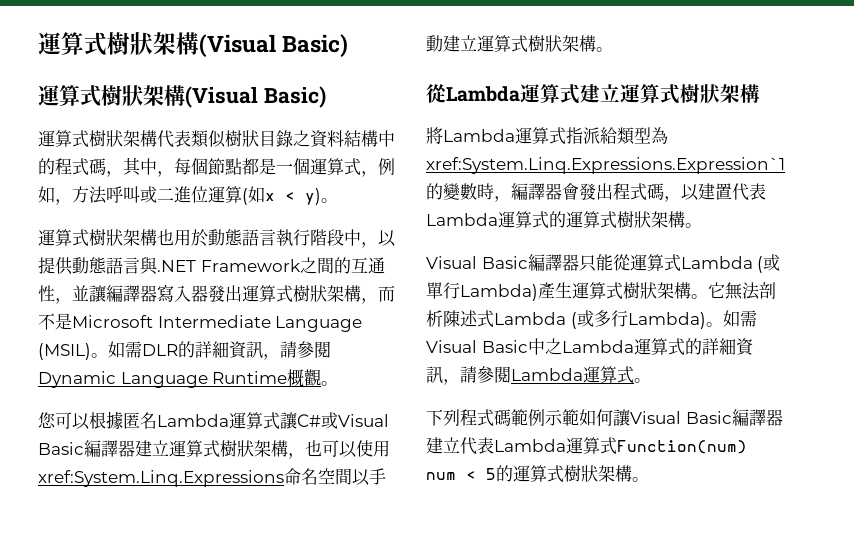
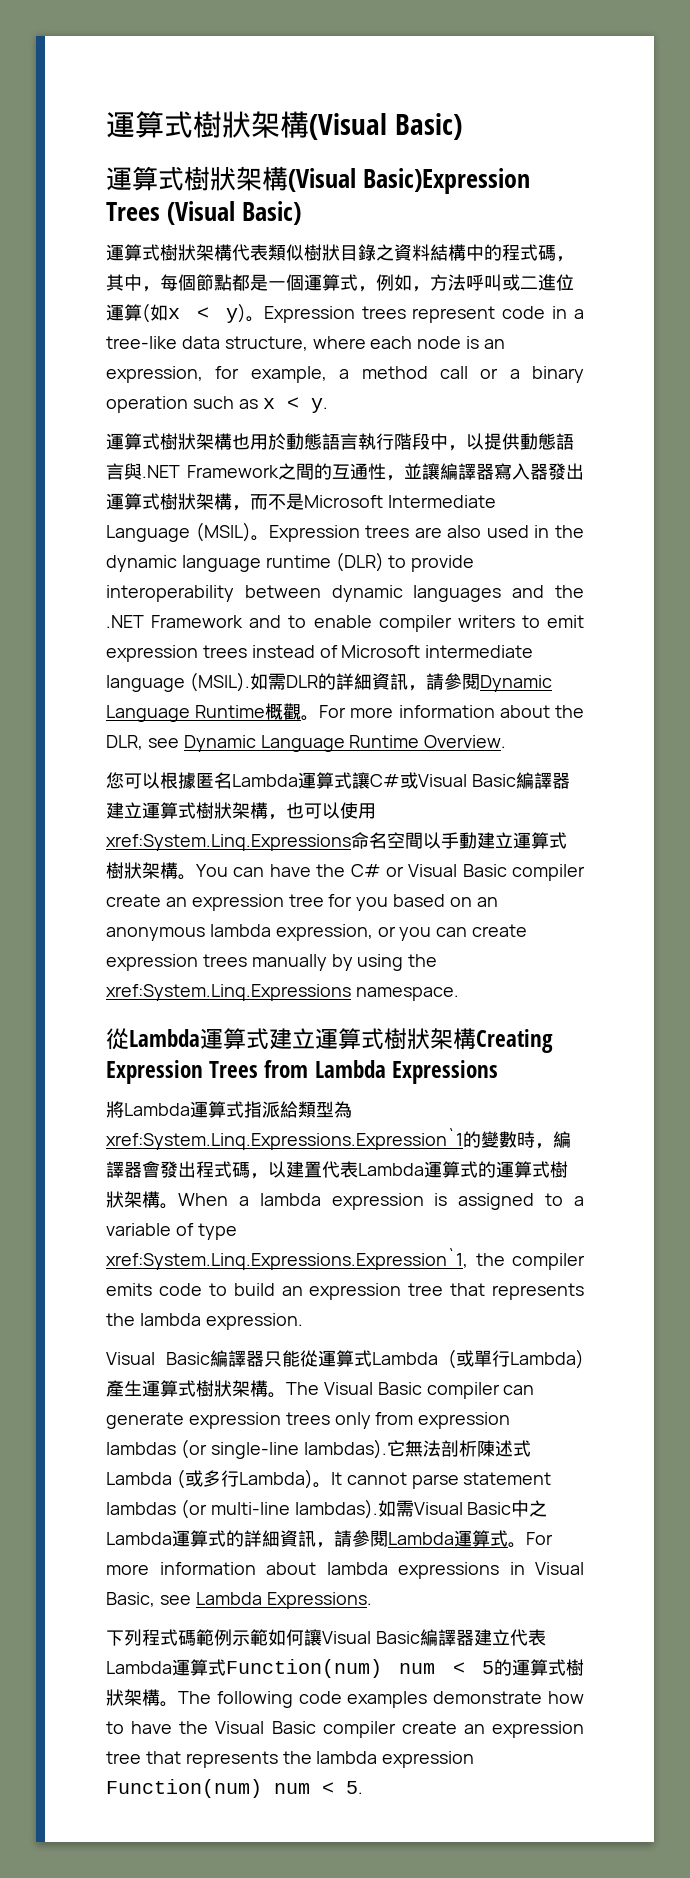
(258, 97) none -> [363,168,531,194] [106,201,236,225] Basic)Expression Trees (Visual
(338, 200) none -> [263,306,584,323] [106,336,506,351] [106,366,584,383] [106,396,328,413] Expression trees represent code in a tree-like data structure, where each node is an expression, for example, a method call or a binary operation such as x < y.
(108, 355) none -> [268,525,584,542] [106,552,475,572] [106,585,584,602] [106,615,584,632] [106,645,534,662] [106,672,250,692] Expression trees are also used in the dynamic language runtime (DLR) to provide interoperability between dynamic languages and the .NET Framework and to enable compiler writers to emit expression trees instead of Microsoft intermediate language (MSIL).
(339, 383) none -> [319,705,584,718] [106,735,507,752] For more information about the DLR, see Dynamic Language Runtime Overview.
(613, 49) none -> [196,864,585,881] [106,894,498,911] [106,924,528,941] [106,954,438,971] [106,984,459,1001] You can have the C# or Visual Basic compiler create an expression tree for you based on an anonymous lambda expression, or you can create expression trees manually by using the xref:System.Linq.Expressions namespace.
(760, 93) none -> [476,1029,553,1053] [106,1060,498,1084] Creating Expression Trees from Lambda Expressions
(702, 225) none -> [178,1193,585,1210] [106,1223,237,1240] [106,1248,585,1270] [106,1283,584,1300] [106,1313,303,1330] When a lambda expression is assigned to a variable of type xref:System.Linq.Expressions.Expression`1, the compiler emits code to build an expression tree that represents the lambda expression.
(708, 296) none -> [286,1382,535,1399] [106,1412,511,1429] [106,1439,387,1459] The Visual Basic compiler can generate expression trees only from expression lambdas (or single-line lambdas).
(723, 324) none -> [330,1472,552,1489] [106,1499,378,1519] It cannot parse statement lambdas (or multi-line lambdas).
(651, 380) none -> [526,1532,553,1545] [106,1562,584,1579] [106,1592,372,1609] For more information about lambda expressions in Visual Basic, see Lambda Expressions.
(649, 479) none -> [178,1691,584,1708] [106,1721,584,1738] [106,1751,475,1768] [106,1779,363,1798] The following code examples demonstrate how to have the Visual Basic compiler create an expression tree that represents the lambda expression Function(num) num < 5.

